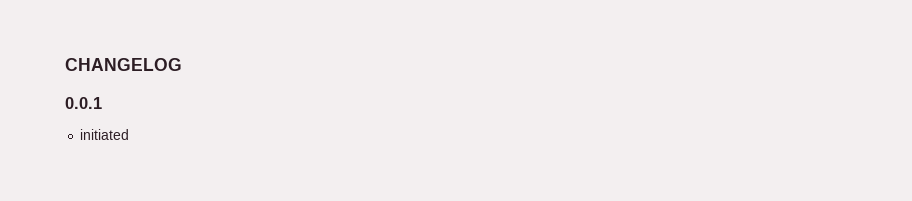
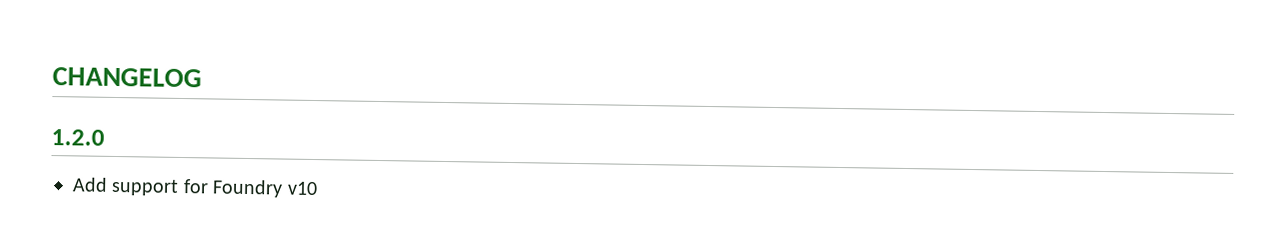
[65,97,102,109] [80,129,130,140] 0.0.1 // initiated -> [51,129,105,146] [72,177,318,198] 1.2.0 // Add support for Foundry v10

